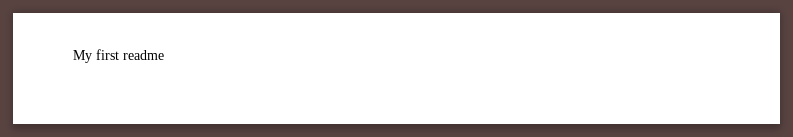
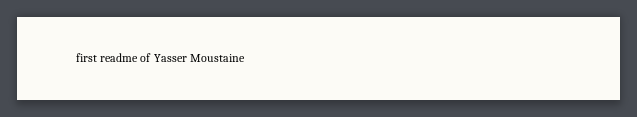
[73,50,92,63] My -> (76, 57) none
(164, 55) none -> [140,53,245,62] of Yasser Moustaine

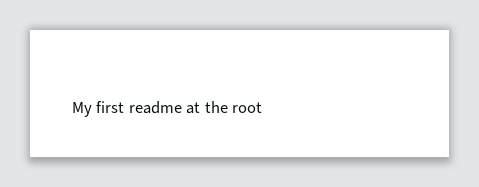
(76, 57) none -> [72,102,92,117] My
[140,53,245,62] of Yasser Moustaine -> [186,101,263,114] at the root

